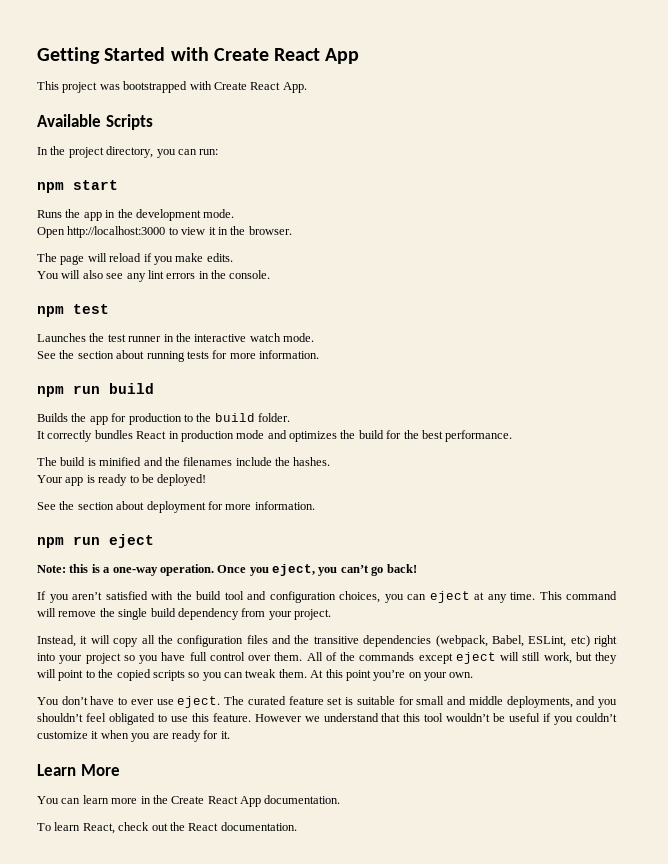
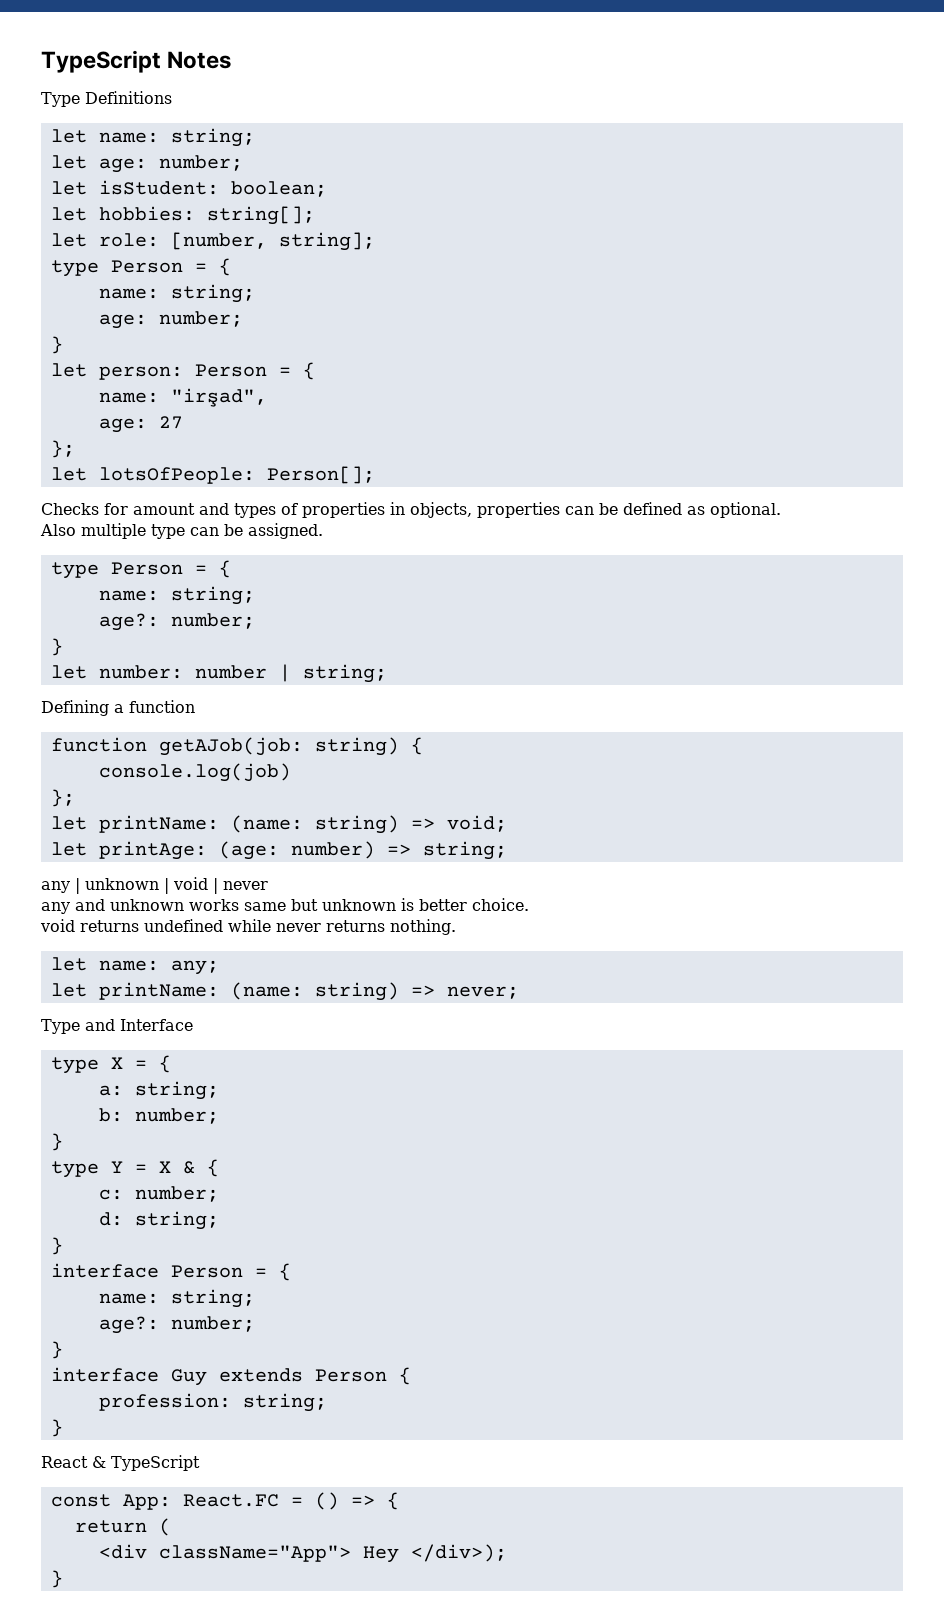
[37,47,360,64] [37,81,307,93] [37,114,153,130] [37,146,219,158] [37,180,118,193] [37,209,235,221] [37,226,292,238] [37,253,233,265] [37,270,271,282] [37,304,109,317] [37,333,314,342] [37,350,319,362] [37,383,154,397] [37,413,290,425] [37,430,513,442] [37,457,331,466] [37,474,207,486] [37,501,315,513] [37,534,154,548] [37,564,417,576] [37,591,617,603] [37,608,331,620] [37,635,617,647] [37,652,617,664] [37,669,474,681] [37,696,618,708] [37,713,618,725] [37,730,230,742] [37,764,120,776] [37,795,341,807] [37,822,297,834] Getting Started with Create React App // This project was bootstrapped with Create React App. // Available Scripts // In the project directory, you can run: // npm start // Runs the app in the development mode. // Open http://localhost:3000 to view it in the browser. // The page will reload if you make edits. // You will also see any lint errors in the console. // npm test // Launches the test runner in the interactive watch mode. // See the section about running tests for more information. // npm run build // Builds the app for production to the build folder. // It correctly bundles React in production mode and optimizes the build for the best performance. // The build is minified and the filenames include the hashes. // Your app is ready to be deployed! // See the section about deployment for more information. // npm run eject // Note: this is a one-way operation. Once you eject, you can’t go back! // If you aren’t satisfied with the build tool and configuration choices, you can eject at any time. This command will remove the single build dependency from your project. // Instead, it will copy all the configuration files and the transitive dependencies (webpack, Babel, ESLint, etc) right into your project so you have full control over them. All of the commands except eject will still work, but they will point to the copied scripts so you can tweak them. At this point you’re on your own. // You don’t have to ever use eject. The curated feature set is suitable for small and middle deployments, and you shouldn’t feel obligated to use this feature. However we understand that this tool wouldn’t be useful if you couldn’t customize it when you are ready for it. // Learn More // You can learn more in the Create React App documentation. // To learn React, check out the React documentation. -> [41,50,232,73] [41,91,172,107] [50,128,255,147] [50,155,243,173] [50,180,327,197] [50,206,315,225] [50,232,375,251] [50,258,231,277] [98,284,255,303] [98,311,243,329] [50,336,63,354] [50,362,315,380] [98,388,267,407] [98,416,183,433] [50,440,75,458] [50,466,375,484] [41,502,781,518] [40,523,323,539] [50,560,231,579] [98,586,255,605] [98,613,255,631] [50,638,63,656] [50,664,387,683] [41,700,195,716] [50,737,423,756] [98,763,291,782] [50,789,75,807] [50,815,507,834] [50,841,507,860] [41,877,268,894] [41,898,529,914] [40,919,456,935] [50,957,219,975] [50,982,519,1001] [41,1019,193,1034] [50,1055,171,1074] [98,1081,219,1100] [98,1108,219,1124] [50,1133,63,1151] [50,1159,219,1178] [98,1186,219,1202] [98,1211,219,1230] [50,1237,63,1255] [50,1263,291,1281] [98,1289,255,1308] [98,1316,255,1334] [50,1341,63,1359] [50,1367,411,1386] [98,1393,327,1412] [50,1419,63,1437] [41,1455,200,1471] [50,1492,399,1510] [74,1518,171,1536] [98,1544,507,1563] [50,1570,63,1588] TypeScript Notes // Type Definitions // let name: string; // let age: number; // let isStudent: boolean; // let hobbies: string[]; // let role: [number, string]; // type Person = { // name: string; // age: number; // } // let person: Person = { // name: "irşad", // age: 27 // }; // let lotsOfPeople: Person[]; // Checks for amount and types of properties in objects, properties can be defined as optional. // Also multiple type can be assigned. // type Person = { // name: string; // age?: number; // } // let number: number | string; // Defining a function // function getAJob(job: string) { // console.log(job) // }; // let printName: (name: string) => void; // let printAge: (age: number) => string; // any | unknown | void | never // any and unknown works same but unknown is better choice. // void returns undefined while never returns nothing. // let name: any; // let printName: (name: string) => never; // Type and Interface // type X = { // a: string; // b: number; // } // type Y = X & { // c: number; // d: string; // } // interface Person = { // name: string; // age?: number; // } // interface Guy extends Person { // profession: string; // } // React & TypeScript // const App: React.FC = () => { // return ( // <div className="App"> Hey </div>); // }

